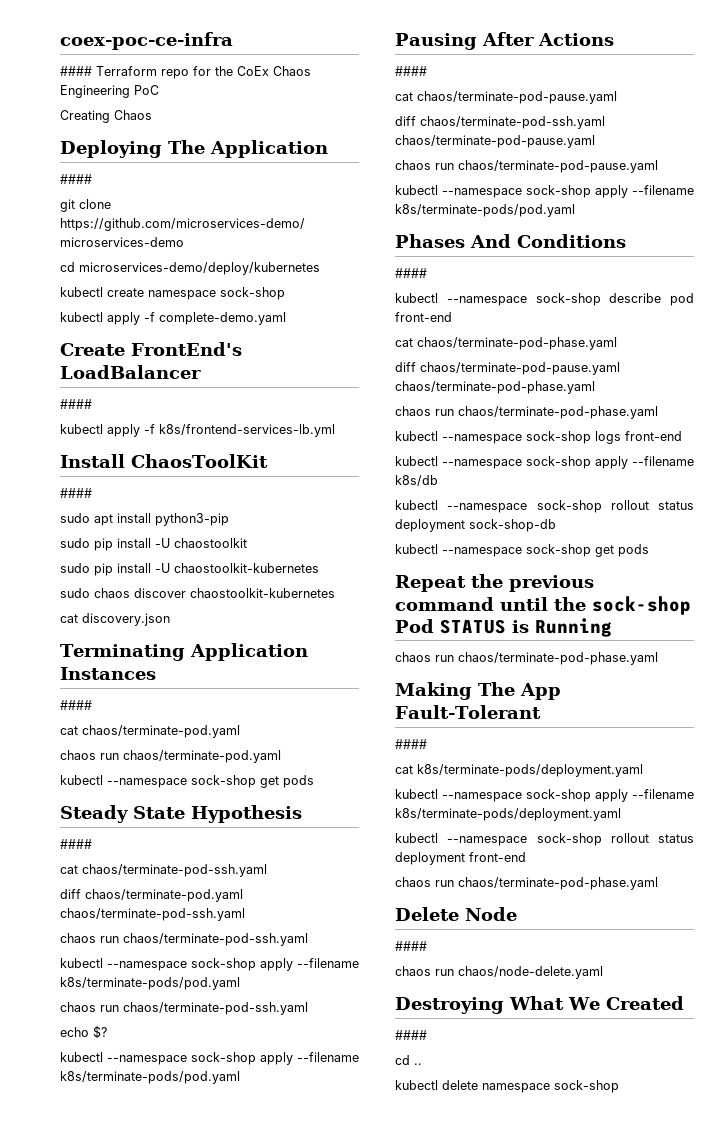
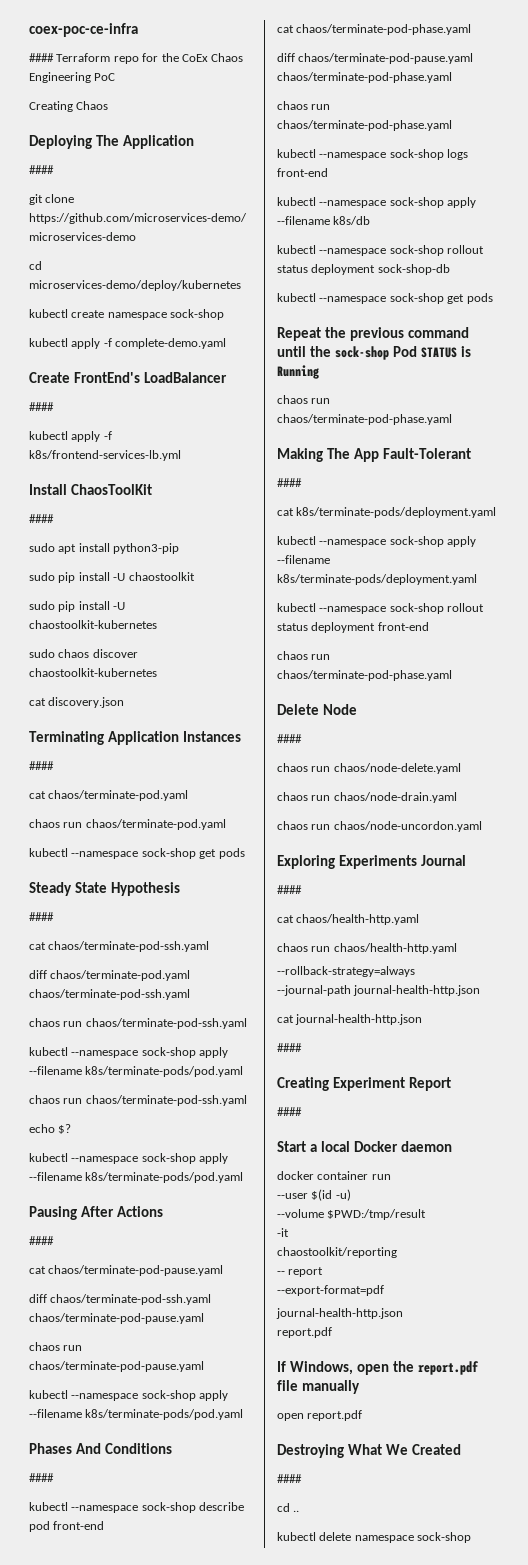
(603, 972) none -> [277,792,457,803] [277,821,482,832] [277,855,466,869] [277,885,302,894] [277,914,420,925] [277,943,457,954] [277,966,415,977] [277,985,481,996] [277,1014,423,1025] [277,1043,302,1052] [277,1077,451,1091] [277,1107,302,1116] [277,1141,452,1152] [277,1171,391,1180] [277,1189,351,1201] [277,1209,427,1220] [277,1228,289,1237] [277,1247,397,1258] [277,1267,324,1277] [277,1285,384,1296] [276,1308,403,1319] [277,1327,332,1338] [277,1361,479,1375] [277,1380,360,1394] [277,1410,363,1421] // chaos run chaos/node-drain.yaml // chaos run chaos/node-uncordon.yaml // Exploring Experiments Journal // #### // cat chaos/health-http.yaml // chaos run chaos/health-http.yaml // --rollback-strategy=always // --journal-path journal-health-http.json // cat journal-health-http.json // #### // Creating Experiment Report // #### // Start a local Docker daemon // docker container run // --user $(id -u) // --volume $PWD:/tmp/result // -it // chaostoolkit/reporting // -- report // --export-format=pdf // journal-health-http.json // report.pdf // If Windows, open the report.pdf file manually // open report.pdf

